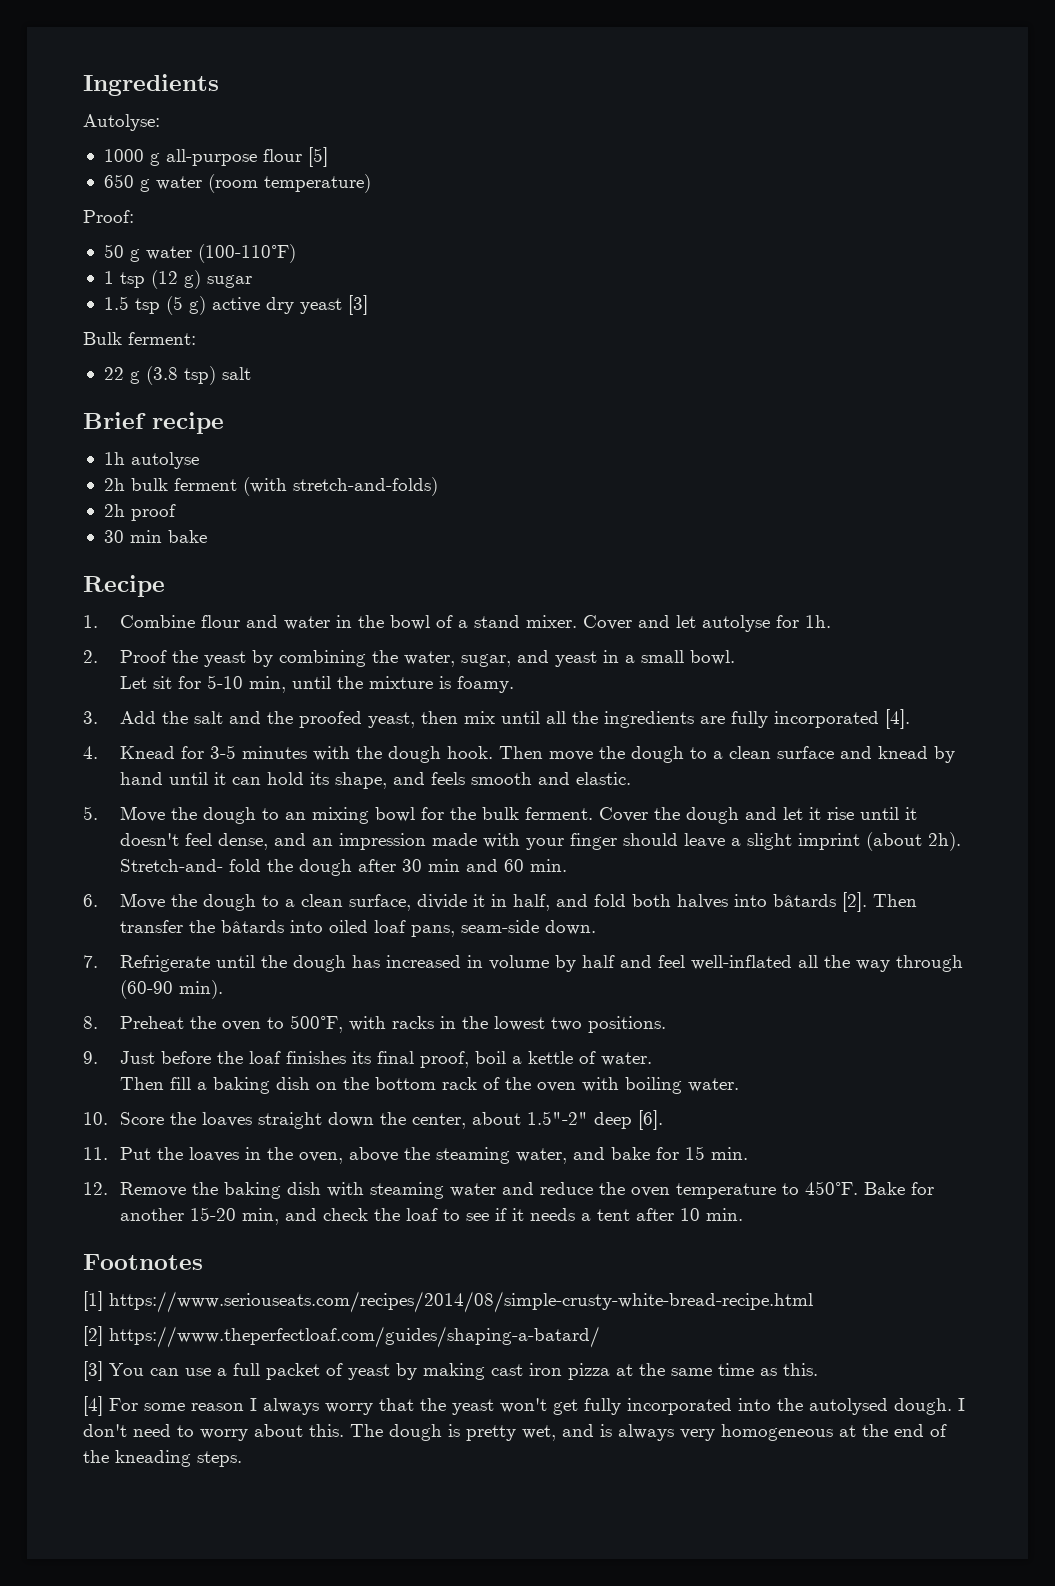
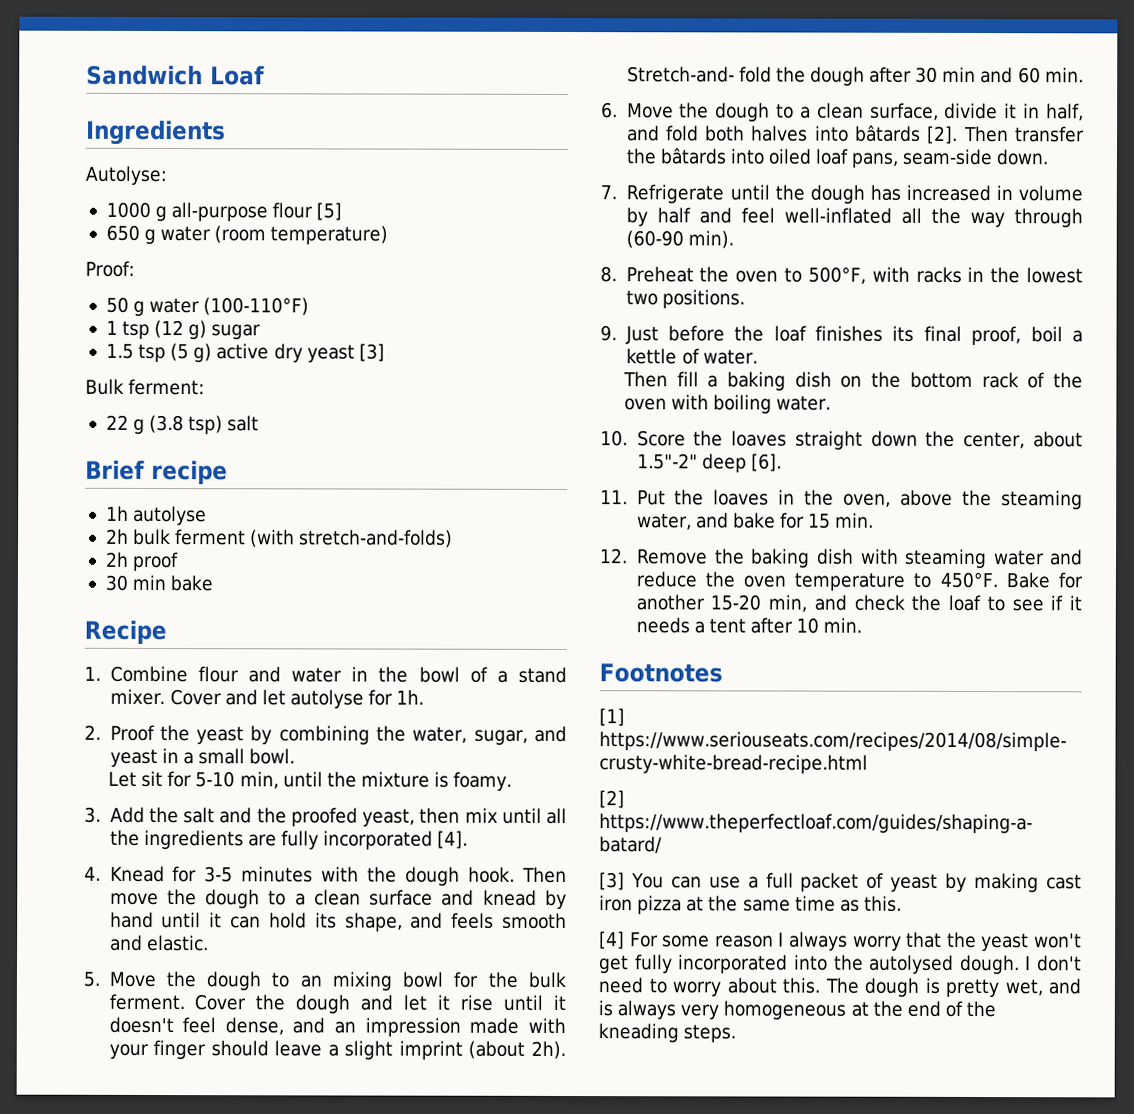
(83, 85) none -> [86,64,265,86] Sandwich Loaf //

